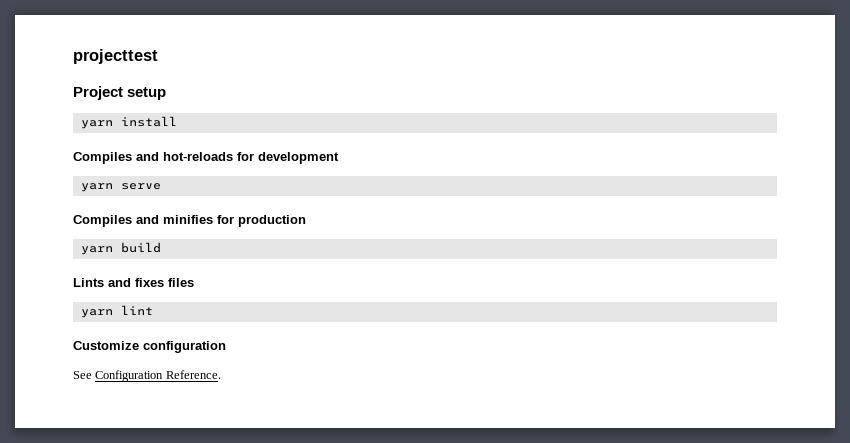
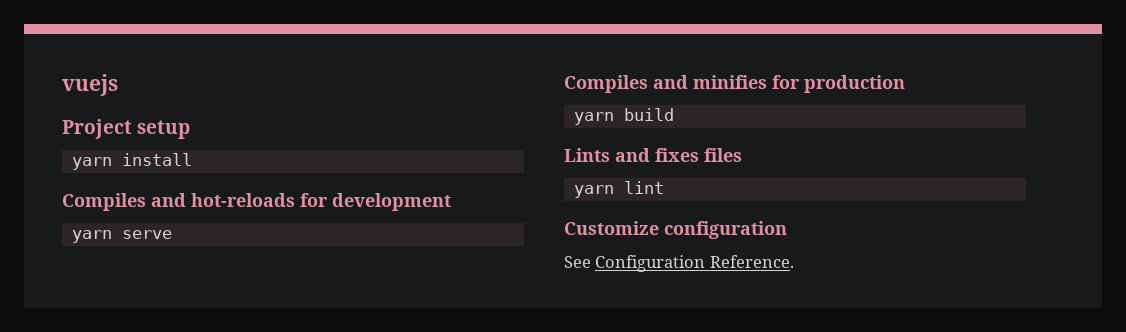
[73,49,158,64] projecttest -> [62,74,118,96] vuejs

